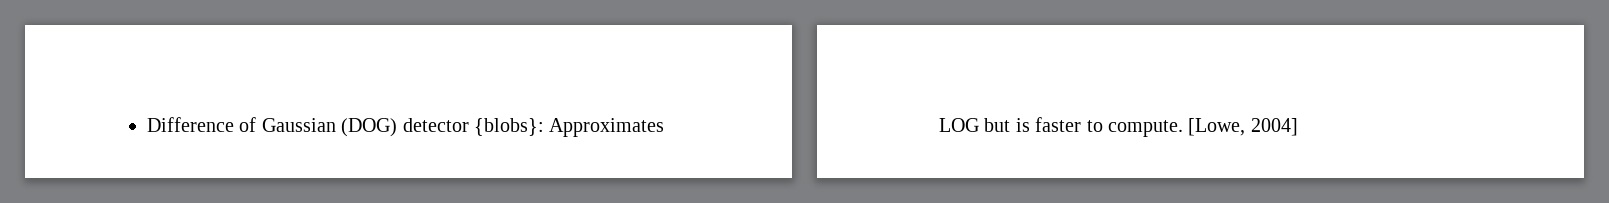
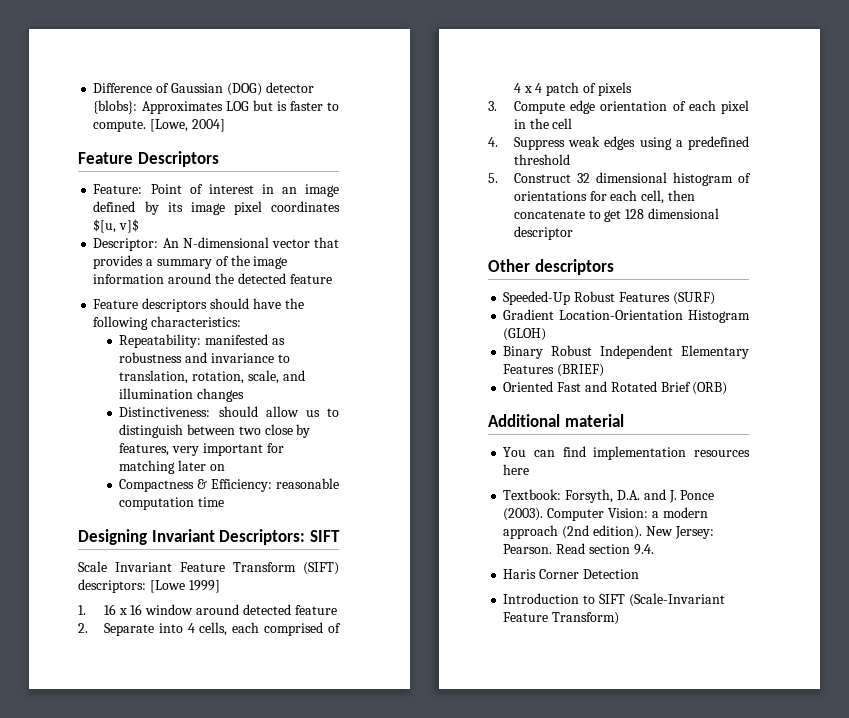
(1298, 127) none -> [78,151,219,167] [93,184,339,197] [93,201,340,215] [93,219,140,233] [93,237,339,251] [93,255,288,269] [93,273,332,284] [93,298,304,312] [93,316,242,330] [119,334,285,348] [119,352,290,363] [119,370,305,384] [119,388,245,402] [119,406,339,417] [119,424,311,438] [119,443,284,456] [119,460,225,474] [119,478,339,492] [119,497,225,510] [78,529,340,545] [78,561,339,575] [78,579,220,593] [78,604,337,615] [78,622,341,636] [513,82,632,96] [488,100,749,114] [513,118,573,129] [488,136,749,150] [513,154,570,165] [488,172,751,186] [513,190,696,204] [513,208,720,222] [513,226,573,240] [488,259,614,275] [503,291,715,305] [503,309,750,323] [503,328,547,341] [503,345,749,359] [503,364,605,377] [503,381,728,395] [488,414,624,427] [503,446,750,460] [503,464,530,475] [503,489,715,503] [503,507,708,521] [503,525,714,539] [503,543,654,555] [503,569,639,579] [503,593,725,607] [503,612,620,625] // Feature Descriptors // Feature: Point of interest in an image defined by its image pixel coordinates $[u, v]$ // Descriptor: An N-dimensional vector that provides a summary of the image information around the detected feature // Feature descriptors should have the following characteristics: // Repeatability: manifested as robustness and invariance to translation, rotation, scale, and illumination changes // Distinctiveness: should allow us to distinguish between two close by features, very important for matching later on // Compactness & Efficiency: reasonable computation time // Designing Invariant Descriptors: SIFT // Scale Invariant Feature Transform (SIFT) descriptors: [Lowe 1999] // 1. 16 x 16 window around detected feature // 2. Separate into 4 cells, each comprised of 4 x 4 patch of pixels // 3. Compute edge orientation of each pixel in the cell // 4. Suppress weak edges using a predefined threshold // 5. Construct 32 dimensional histogram of orientations for each cell, then concatenate to get 128 dimensional descriptor // Other descriptors // Speeded-Up Robust Features (SURF) // Gradient Location-Orientation Histogram (GLOH) // Binary Robust Independent Elementary Features (BRIEF) // Oriented Fast and Rotated Brief (ORB) // Additional material // You can find implementation resources here // Textbook: Forsyth, D.A. and J. Ponce (2003). Computer Vision: a modern approach (2nd edition). New Jersey: Pearson. Read section 9.4. // Haris Corner Detection // Introduction to SIFT (Scale-Invariant Feature Transform)

